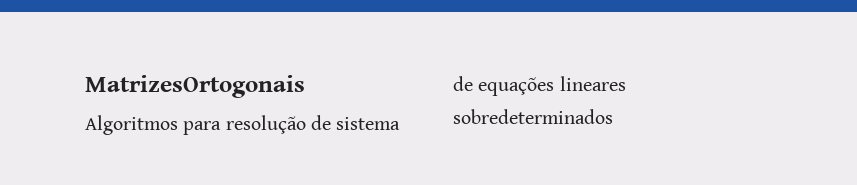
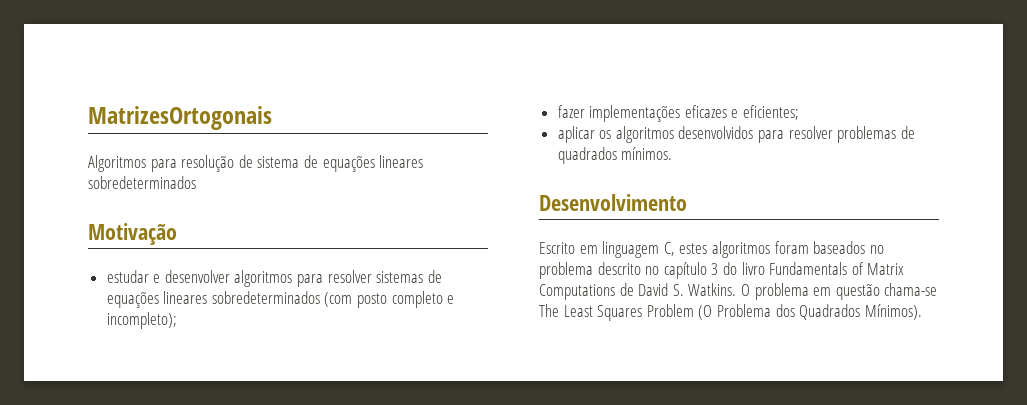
(613, 116) none -> [88,223,177,245] [106,270,442,287] [106,291,455,308] [106,312,177,329] [557,105,800,122] [557,126,915,143] [557,147,673,164] [539,194,687,211] [539,241,884,258] [539,262,905,279] [539,283,938,300] [539,304,922,321] // Motivação // estudar e desenvolver algoritmos para resolver sistemas de equações lineares sobredeterminados (com posto completo e incompleto); // fazer implementações eficazes e eficientes; // aplicar os algoritmos desenvolvidos para resolver problemas de quadrados mínimos. // Desenvolvimento // Escrito em linguagem C, estes algoritmos foram baseados no problema descrito no capítulo 3 do livro Fundamentals of Matrix Computations de David S. Watkins. O problema em questão chama-se The Least Squares Problem (O Problema dos Quadrados Mínimos).

